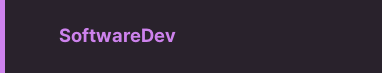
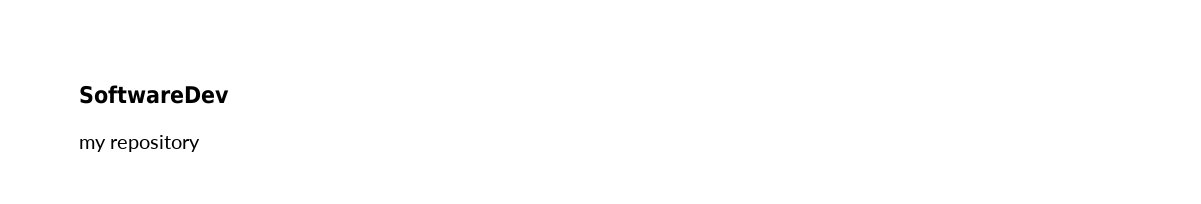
(176, 35) none -> [79,135,201,152] // my repository

